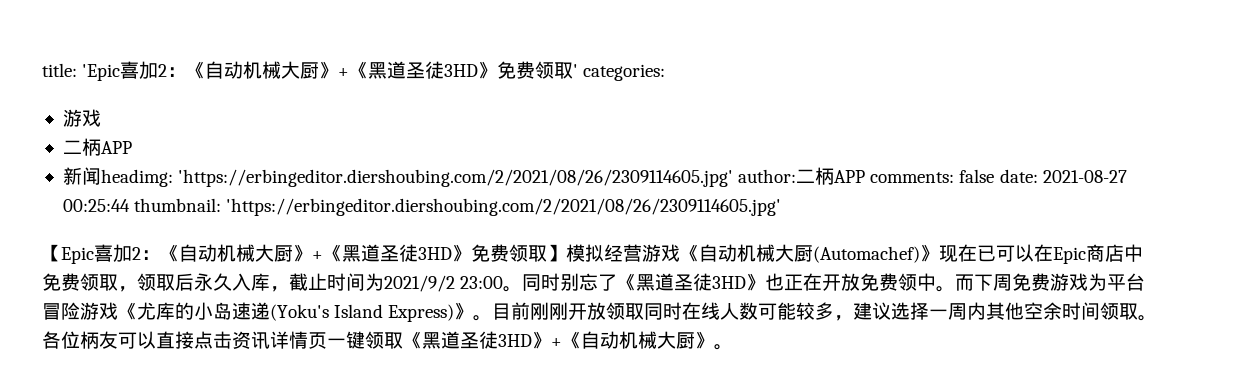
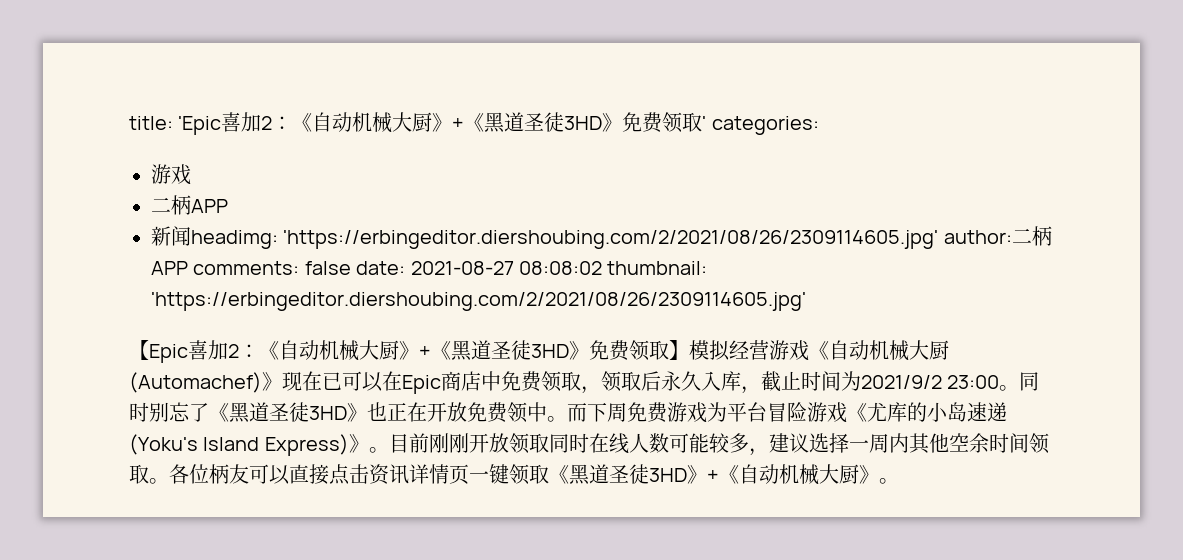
[62,199,130,212] 00:25:44 -> [519,261,602,275] 08:08:02

